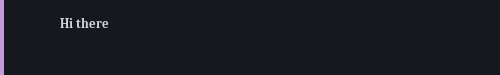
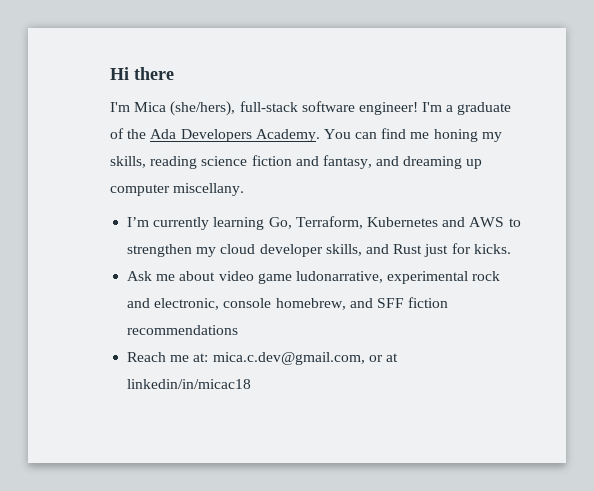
(110, 22) none -> [110,101,512,116] [110,128,502,142] [110,155,483,169] [110,183,245,196] [127,216,521,230] [127,243,511,257] [127,271,501,284] [127,297,449,310] [127,325,239,335] [127,352,398,365] [127,379,252,389] // I'm Mica (she/hers), full-stack software engineer! I'm a graduate of the Ada Developers Academy. You can find me honing my skills, reading science fiction and fantasy, and dreaming up computer miscellany. // I’m currently learning Go, Terraform, Kubernetes and AWS to strengthen my cloud developer skills, and Rust just for kicks. // Ask me about video game ludonarrative, experimental rock and electronic, console homebrew, and SFF fiction recommendations // Reach me at: mica.c.dev@gmail.com, or at linkedin/in/micac18

